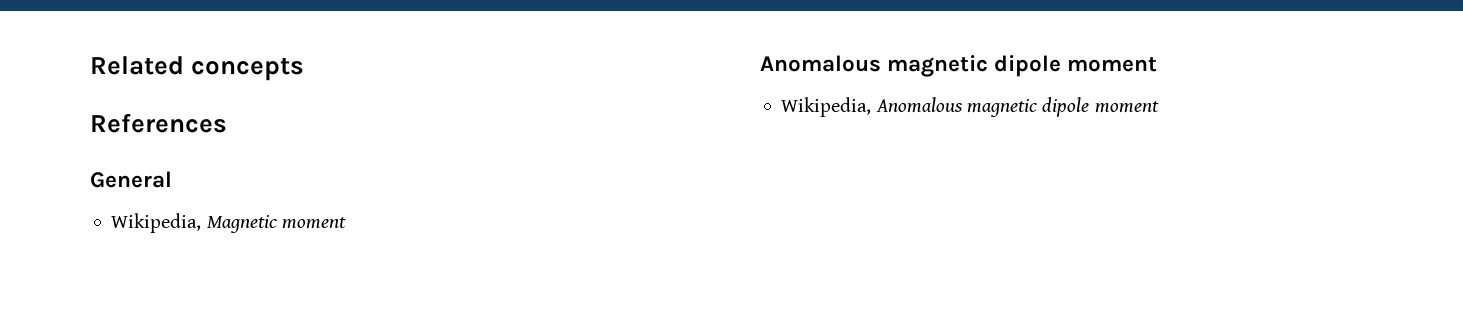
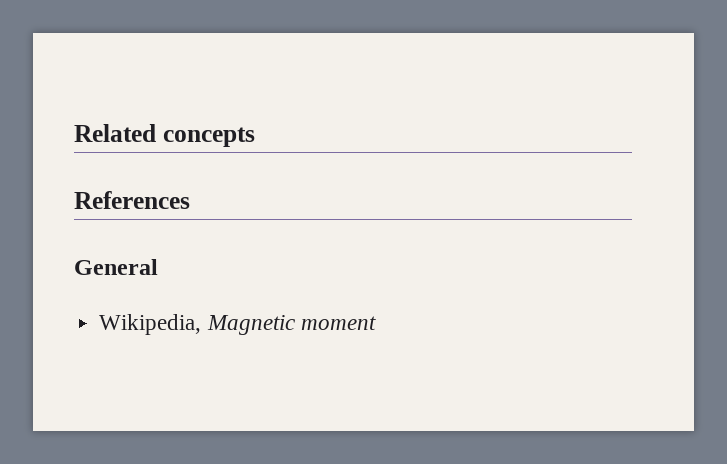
[760,55,1158,77] [781,97,1159,117] // Anomalous magnetic dipole moment // Wikipedia, Anomalous magnetic dipole moment -> (376, 323) none

